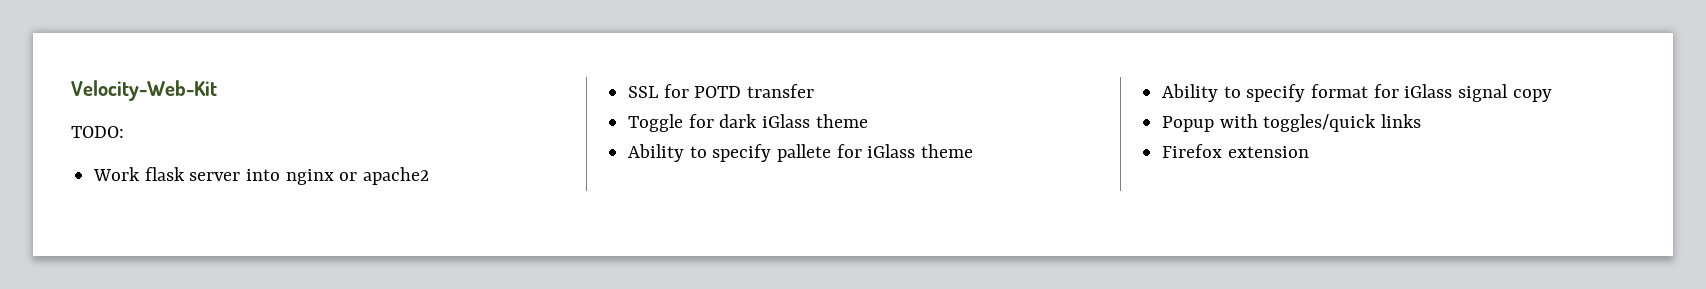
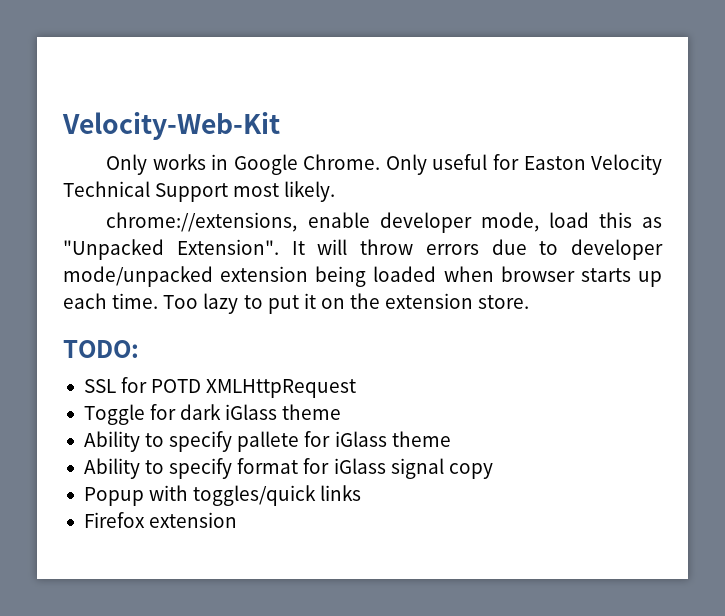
[71,126,124,138] [93,167,430,185] TODO: // Work flask server into nginx or apache2 -> [106,154,663,175] [63,181,336,202] [106,212,662,233] [63,239,663,260] [63,266,662,287] [63,293,530,314] [63,340,139,358] Only works in Google Chrome. Only useful for Easton Velocity Technical Support most likely. // chrome://extensions, enable developer mode, load this as "Unpacked Extension". It will throw errors due to developer mode/unpacked extension being loaded when browser starts up each time. Too lazy to put it on the extension store. // TODO:
[747,84,815,98] transfer -> [206,379,357,398] XMLHttpRequest

